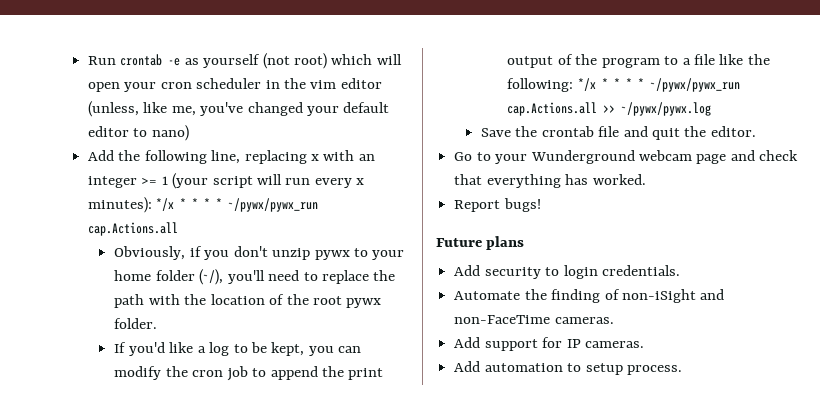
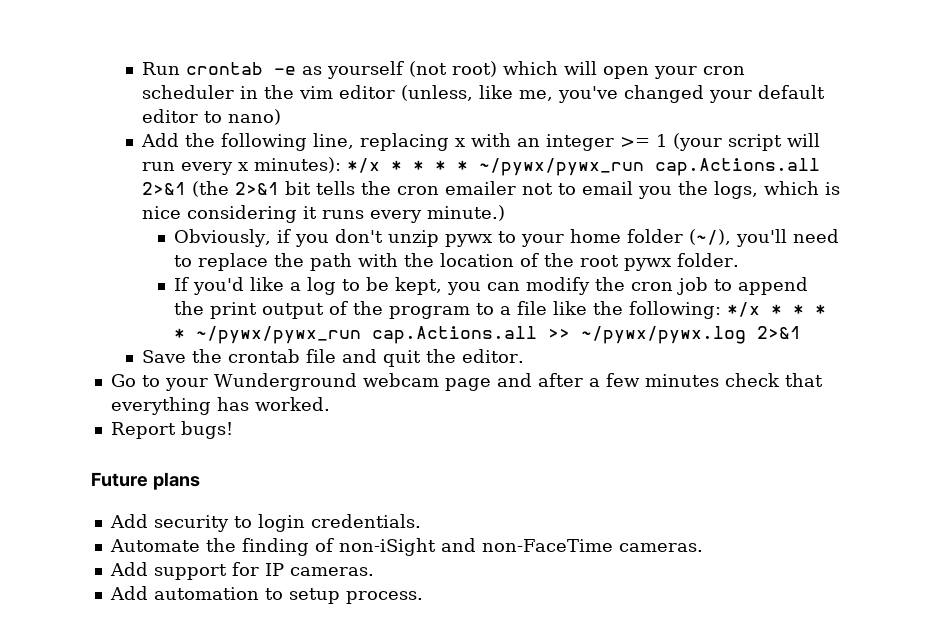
(178, 229) none -> [142,181,841,199] [142,205,506,223] 2>&1 (the 2>&1 bit tells the cron emailer not to email you the logs, which is nice considering it runs every minute.)
(712, 109) none -> [757,326,802,339] 2>&1
(755, 155) none -> [537,373,719,387] after a few minutes

